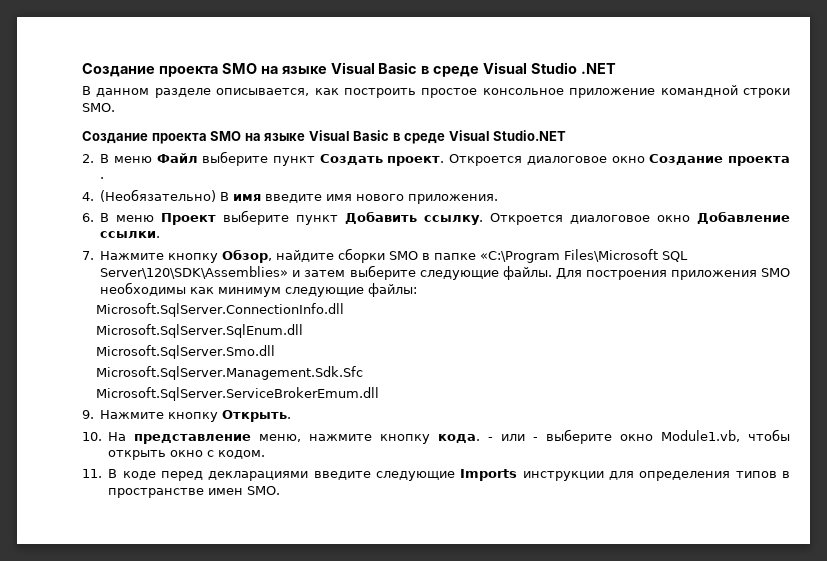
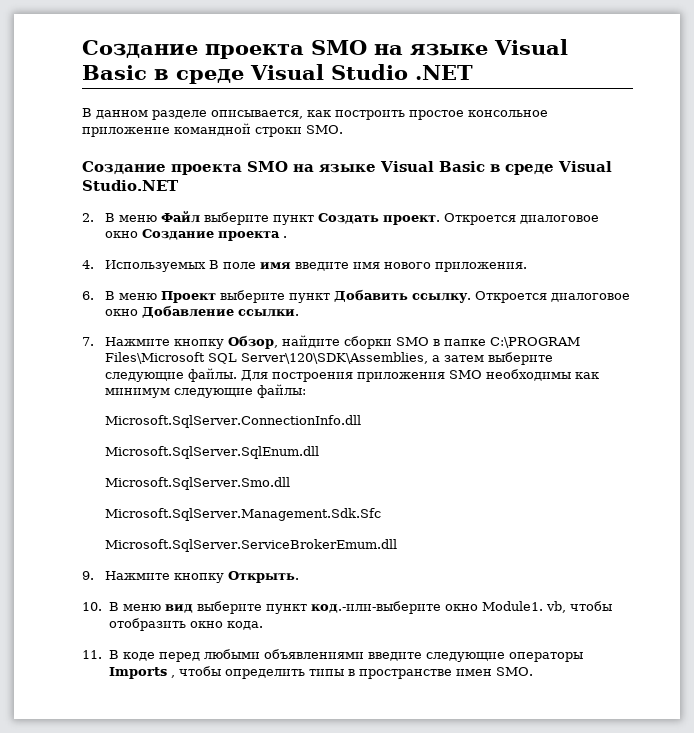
[100,189,230,202] (Необязательно) В -> [105,260,257,272] Используемых В поле
[480,251,561,263] «C:\Program -> [490,337,581,348] C:\PROGRAM
[100,266,301,279] Server\120\SDK\Assemblies» и -> [241,352,441,364] Server\120\SDK\Assemblies, а
[108,429,790,444] [108,450,266,460] [82,469,777,481] На представление меню, нажмите кнопку кода. - или - выберите окно Module1.vb, чтобы открыть окно с кодом. // 11. В коде перед декларациями введите следующие Imports инструкции для определения типов -> [108,601,612,614] [108,618,263,631] [82,649,583,662] [108,666,344,679] В меню вид выберите пункт код.-или-выберите окно Module1. vb, чтобы отобразить окно кода. // 11. В коде перед любыми объявлениями введите следующие операторы Imports , чтобы определить типы

